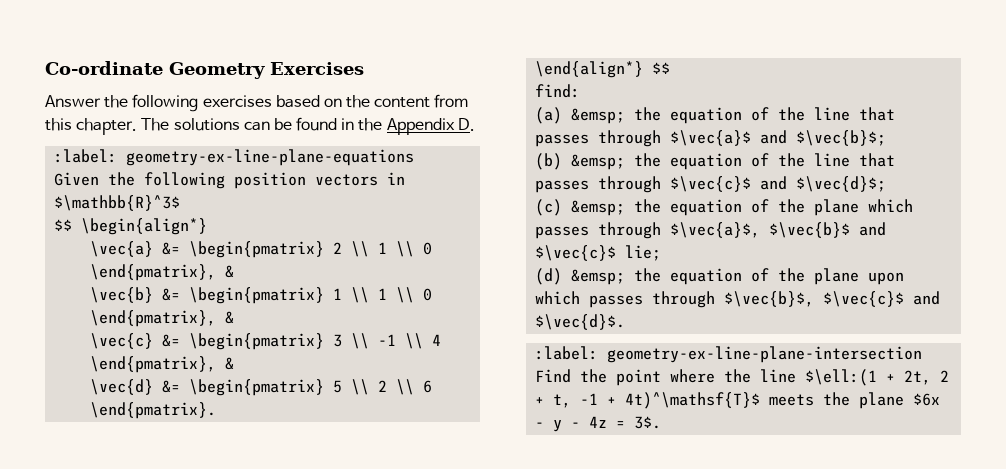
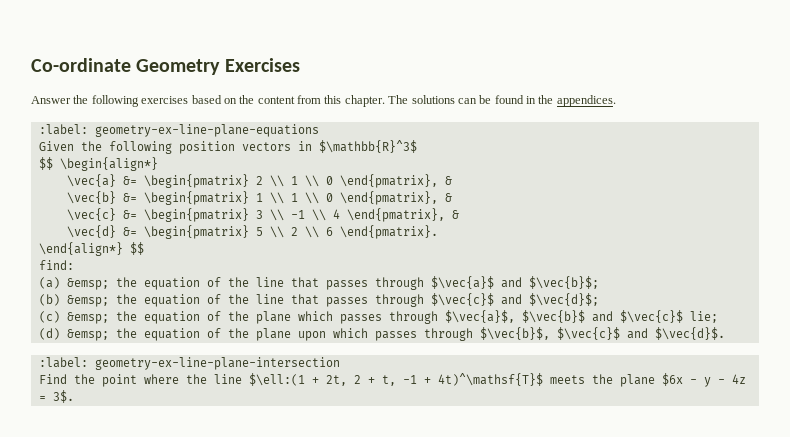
[386,118,475,135] Appendix D. -> [556,95,616,107] appendices.

